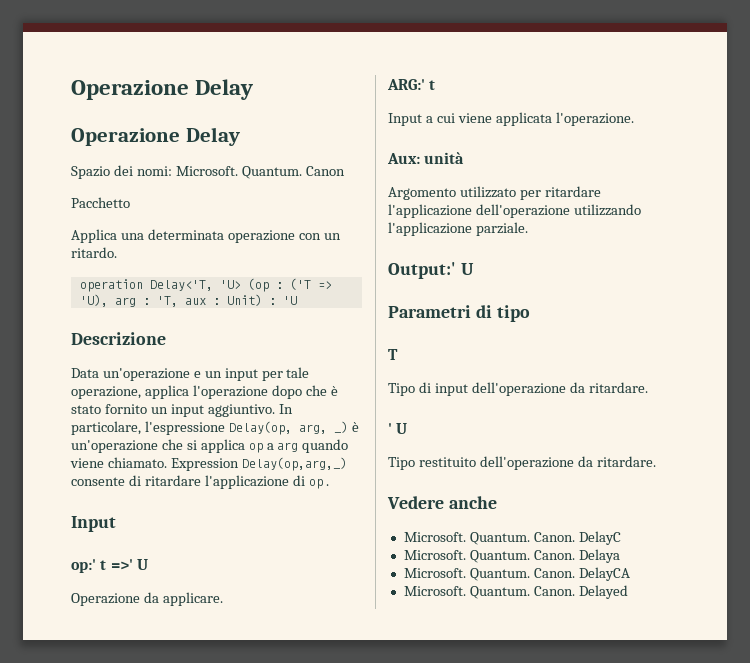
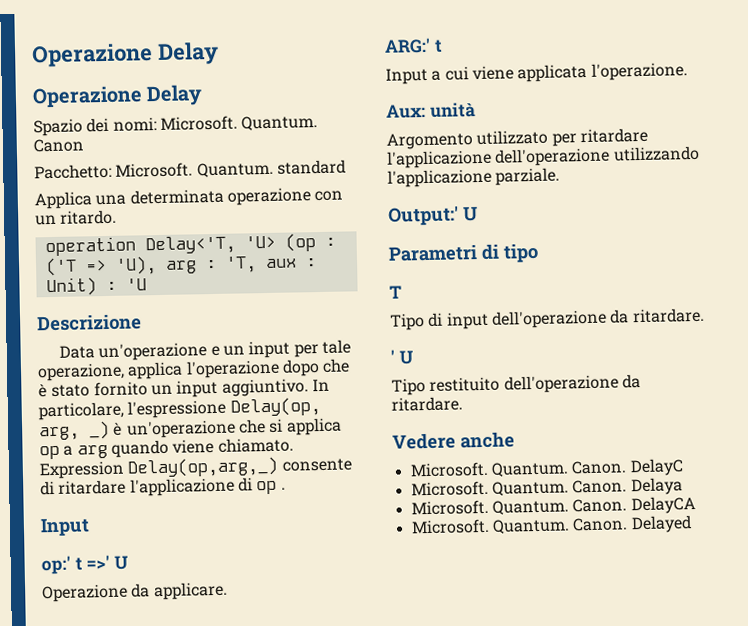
[71,197,130,208] Pacchetto -> [34,159,346,180] Pacchetto: Microsoft. Quantum. standard

